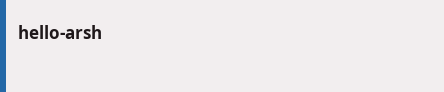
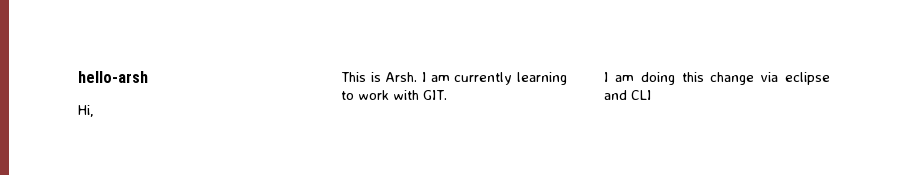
(102, 32) none -> [78,105,94,117] [341,72,567,85] [341,90,447,100] [604,72,830,85] [604,90,651,100] // Hi, // This is Arsh. I am currently learning to work with GIT. // I am doing this change via eclipse and CLI

